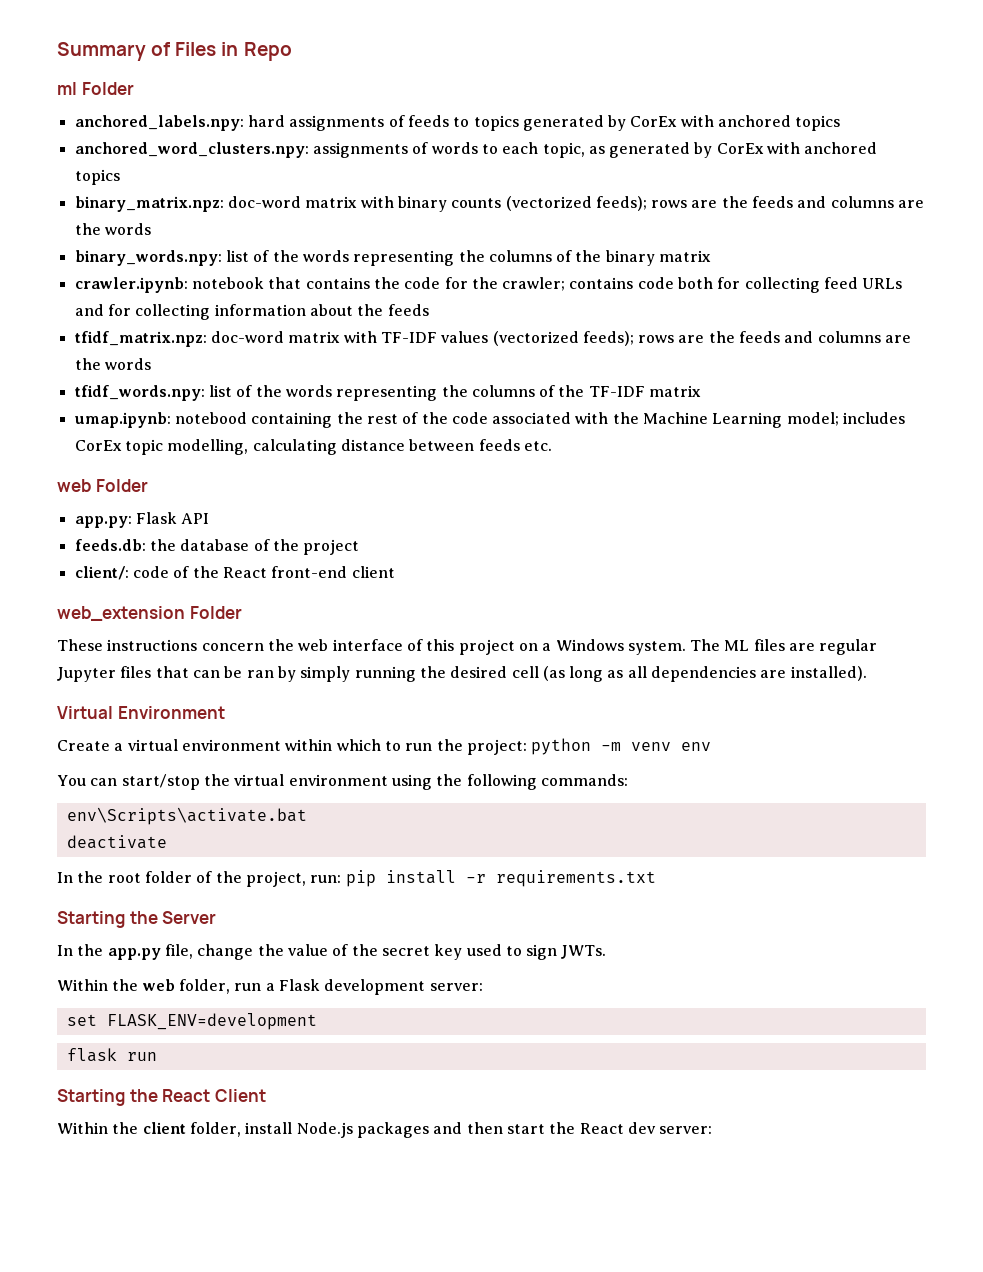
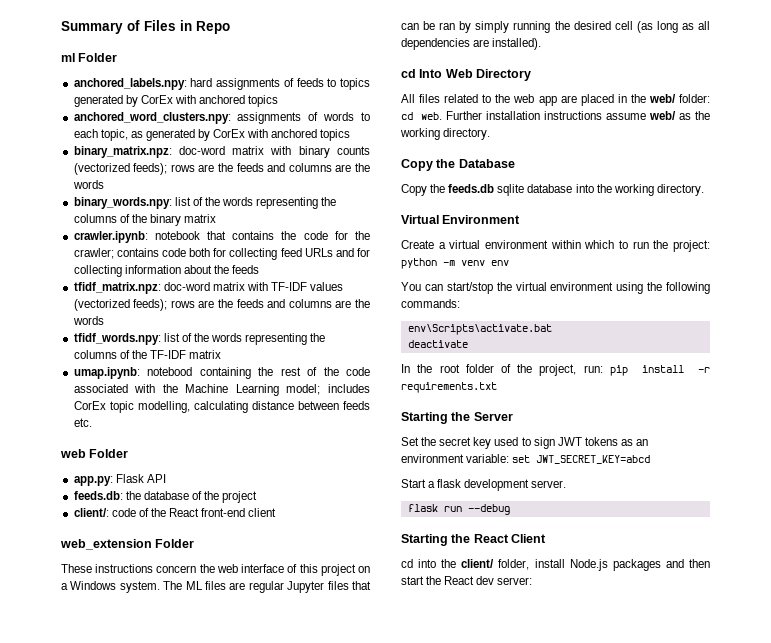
(867, 673) none -> [401,69,532,81] [401,94,710,106] [401,111,710,120] [400,128,491,140] [401,159,515,171] [401,184,704,196] // cd Into Web Directory // All files related to the web app are placed in the web/ folder: cd web. Further installation instructions assume web/ as the working directory. // Copy the Database // Copy the feeds.db sqlite database into the working directory.
[57,944,349,960] In the app.py file, change the value of -> [401,437,419,446] Set
[561,945,607,959] [57,979,483,995] [66,1013,317,1030] JWTs. // Within the web folder, run a Flask development server: // set FLASK_ENV=development -> [557,437,649,446] [401,454,651,464] [401,479,567,491] JWT tokens as an environment variable: set JWT_SECRET_KEY=abcd // Start a flask development server.
(157, 1056) none -> [467,504,510,515] --debug
[57,1122,186,1134] Within the client -> [401,559,495,568] cd into the client/

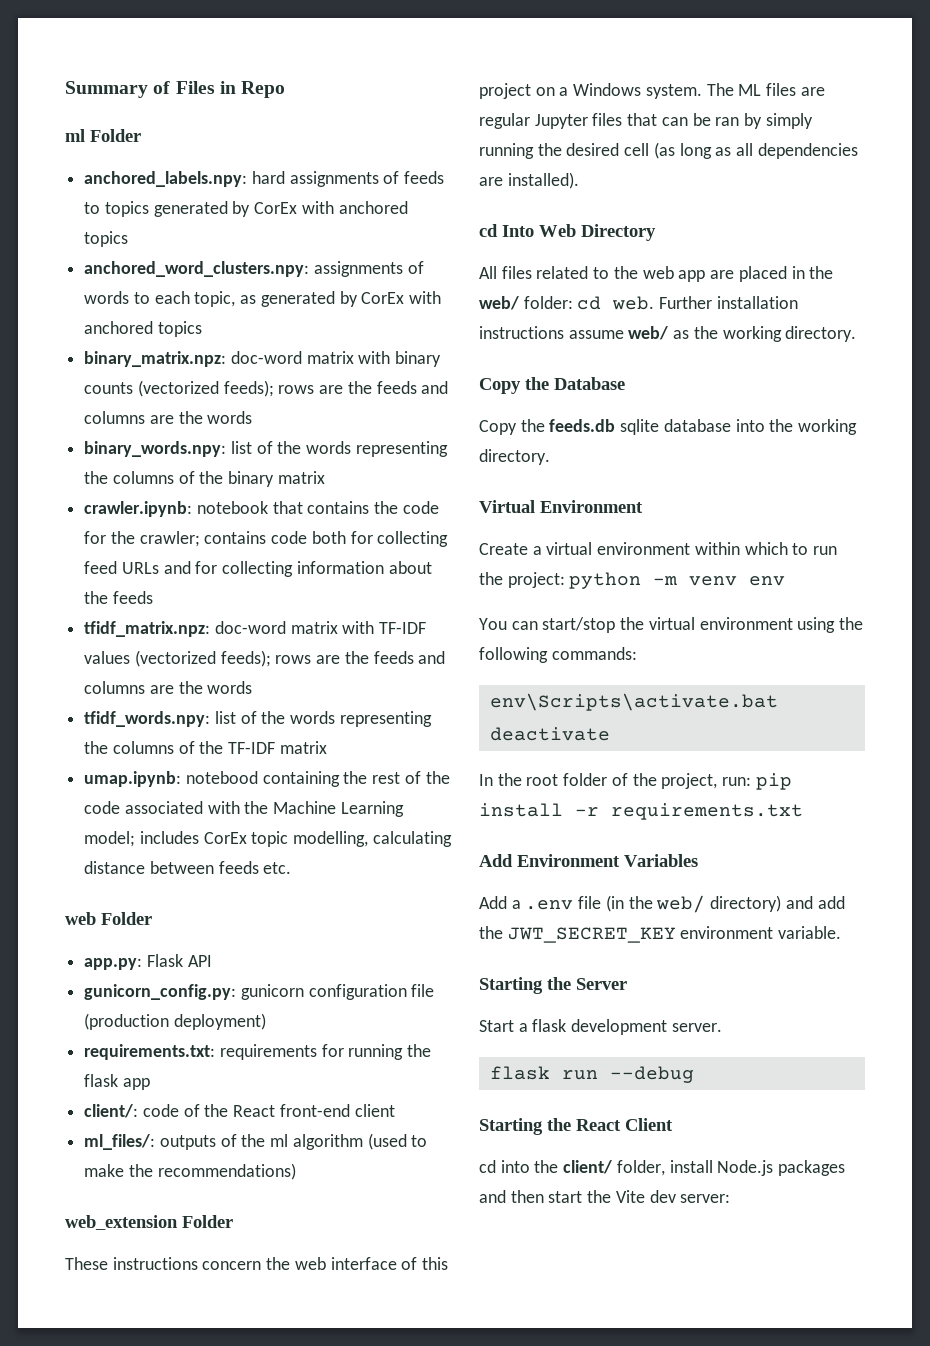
[73,491,258,503] feeds.db: the database of the project -> [84,984,435,1000] [84,1013,266,1030] [84,1044,432,1060] [84,1074,150,1090] gunicorn_config.py: gunicorn configuration file (production deployment) // requirements.txt: requirements for running the flask app
(277, 512) none -> [84,1133,428,1150] [84,1163,296,1180] // ml_files/: outputs of the ml algorithm (used to make the recommendations)
[401,412,513,424] [401,437,649,449] [401,454,651,464] Starting the Server // Set the secret key used to sign JWT tokens as an environment variable: set JWT_SECRET_KEY=abcd -> [479,854,698,867] [479,895,845,913] [479,926,842,943] [479,977,627,994] Add Environment Variables // Add a .env file (in the web/ directory) and add the JWT_SECRET_KEY environment variable. // Starting the Server
[444,576,475,585] React -> [615,1190,645,1203] Vite

